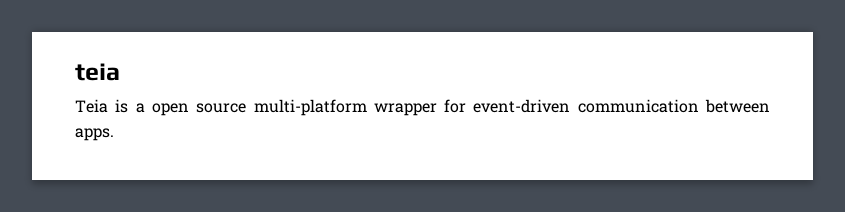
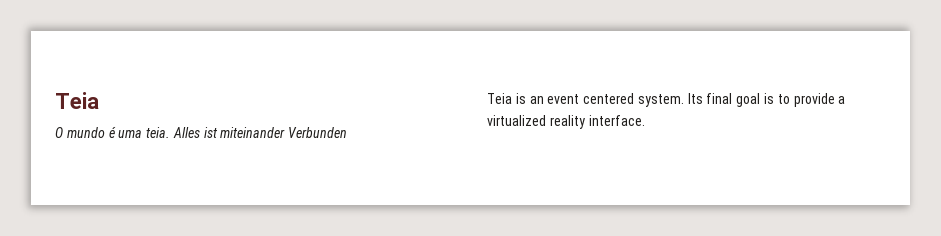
[75,63,120,81] [75,99,770,116] [75,128,114,141] teia // Teia is a open source multi-platform wrapper for event-driven communication between apps. -> [55,92,99,109] [55,126,348,138] [487,93,846,107] [487,115,645,129] Teia // O mundo é uma teia. Alles ist miteinander Verbunden // Teia is an event centered system. Its final goal is to provide a virtualized reality interface.

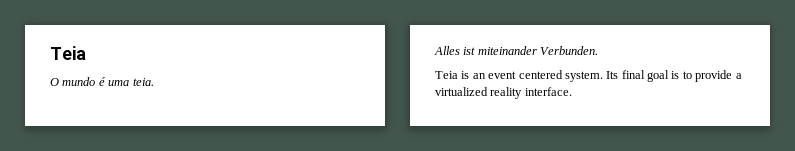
(171, 132) none -> (154, 82) //
[288,127,348,138] Verbunden -> [540,46,599,55] Verbunden.

